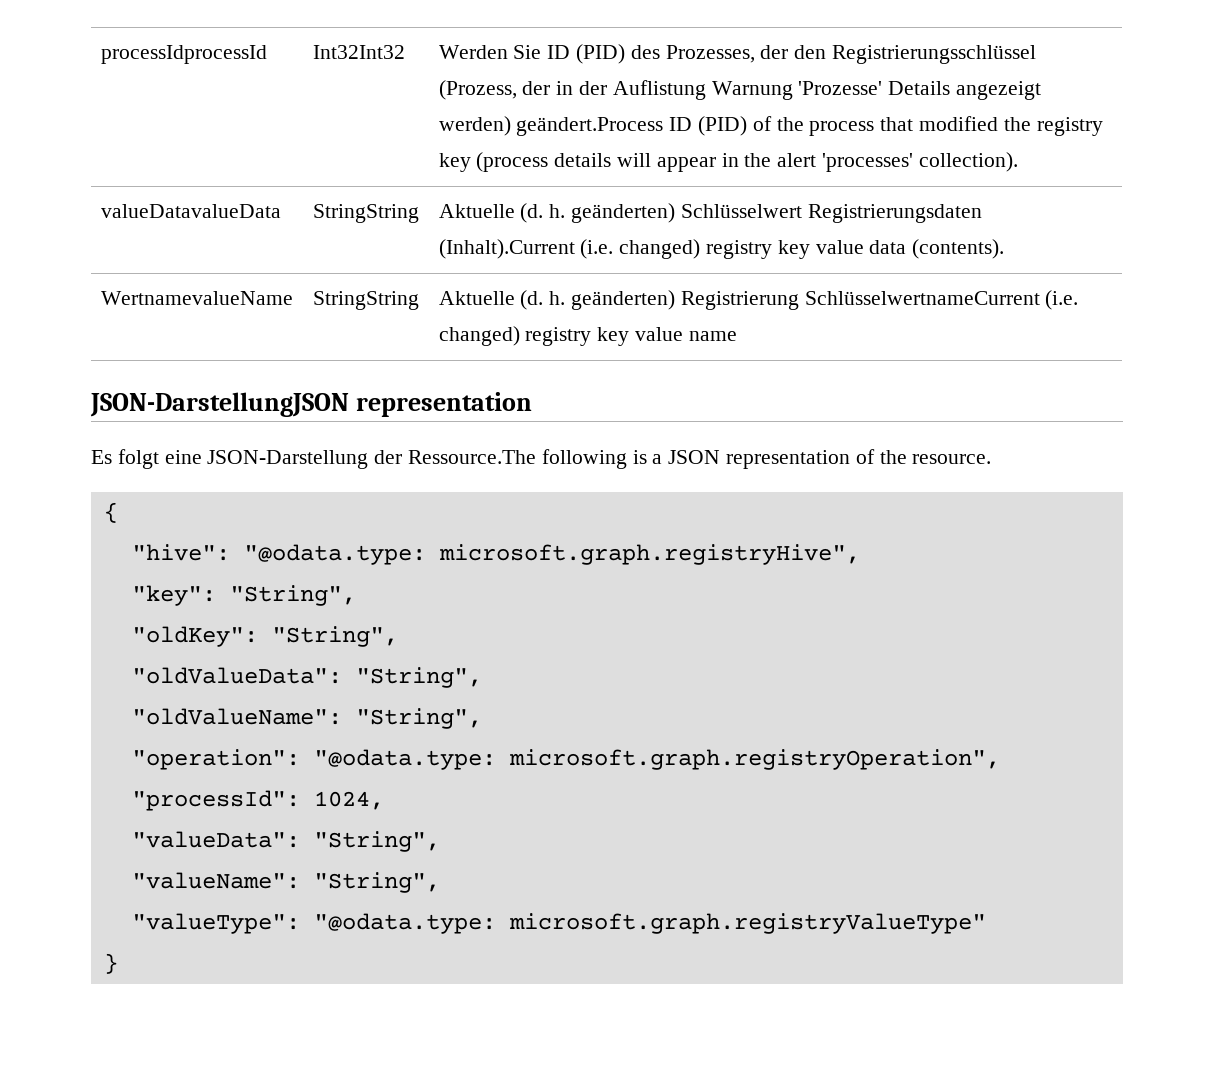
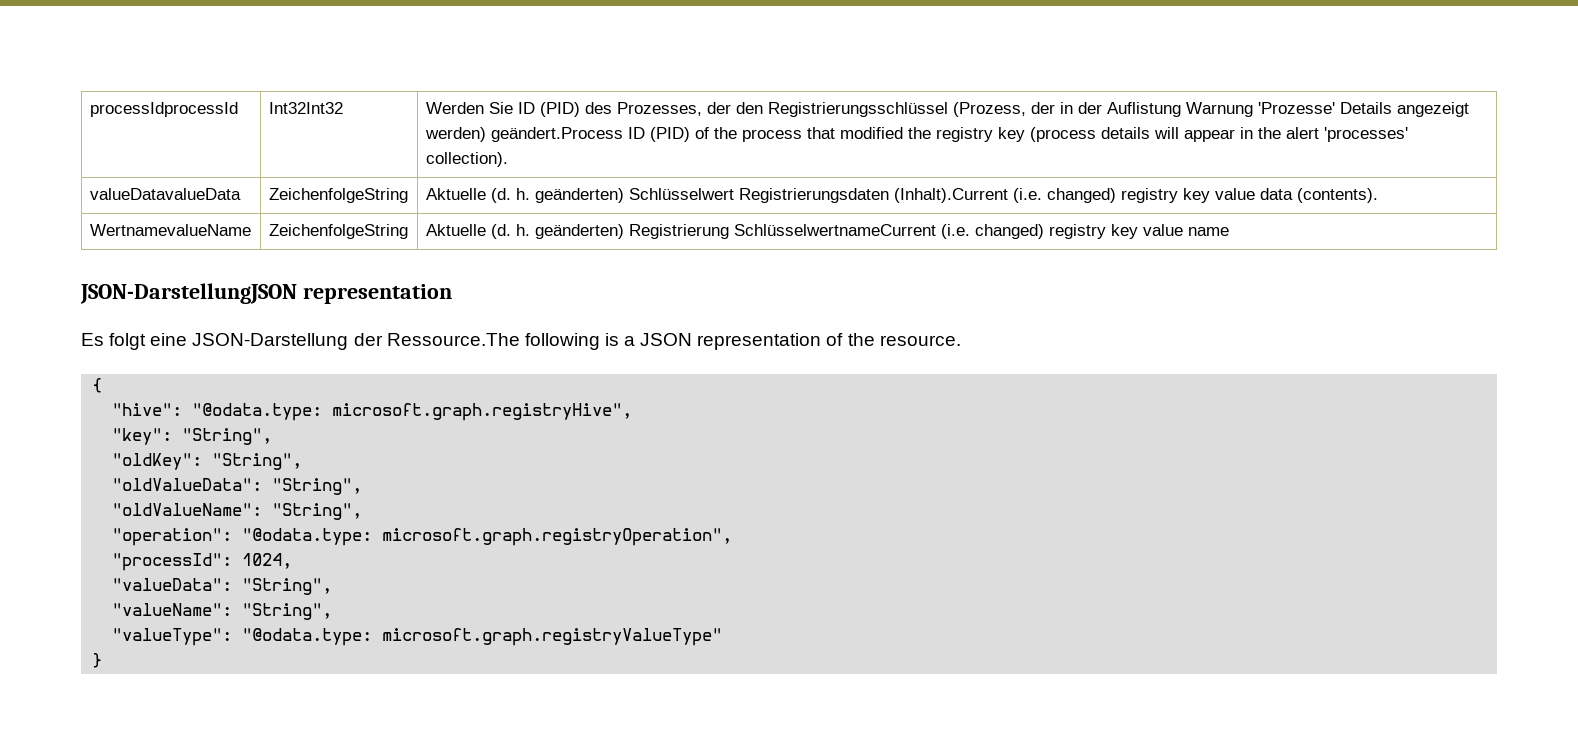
[312,204,419,223] StringString -> [268,188,408,203] ZeichenfolgeString
[312,291,419,310] StringString -> [268,224,408,239] ZeichenfolgeString

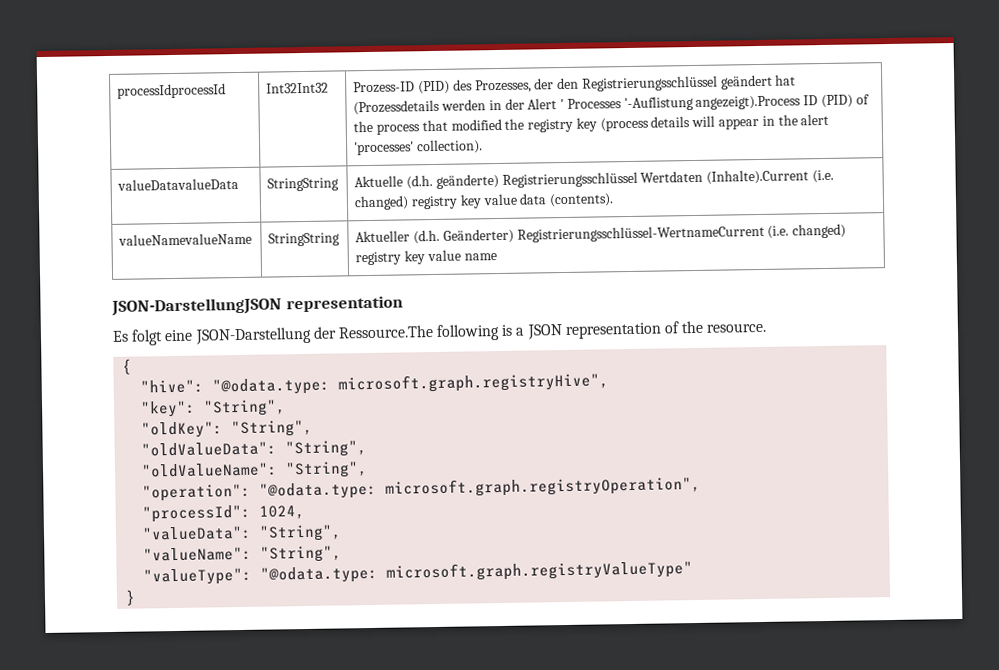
[425,102,535,114] Werden Sie ID -> [353,81,416,94] Prozess-ID
[952,102,1469,117] [424,127,623,142] (Prozess, der in der Auflistung Warnung 'Prozesse' Details angezeigt werden) geändert.Process -> [720,74,797,90] [353,95,802,116] geändert hat (Prozessdetails werden in der Alert ' Processes '-Auflistung angezeigt).Process
[268,188,408,203] [425,188,1008,203] ZeichenfolgeString | Aktuelle (d. h. geänderten) Schlüsselwert Registrierungsdaten (Inhalt).Current -> [267,177,340,192] [354,169,810,190] StringString | Aktuelle (d.h. geänderte) Registrierungsschlüssel Wertdaten (Inhalte).Current
[89,224,251,236] [268,224,408,239] [425,224,936,239] WertnamevalueName | ZeichenfolgeString | Aktuelle (d. h. geänderten) Registrierung SchlüsselwertnameCurrent -> [118,232,253,246] [268,232,341,247] [355,224,765,245] valueNamevalueName | StringString | Aktueller (d.h. Geänderter) Registrierungsschlüssel-WertnameCurrent

